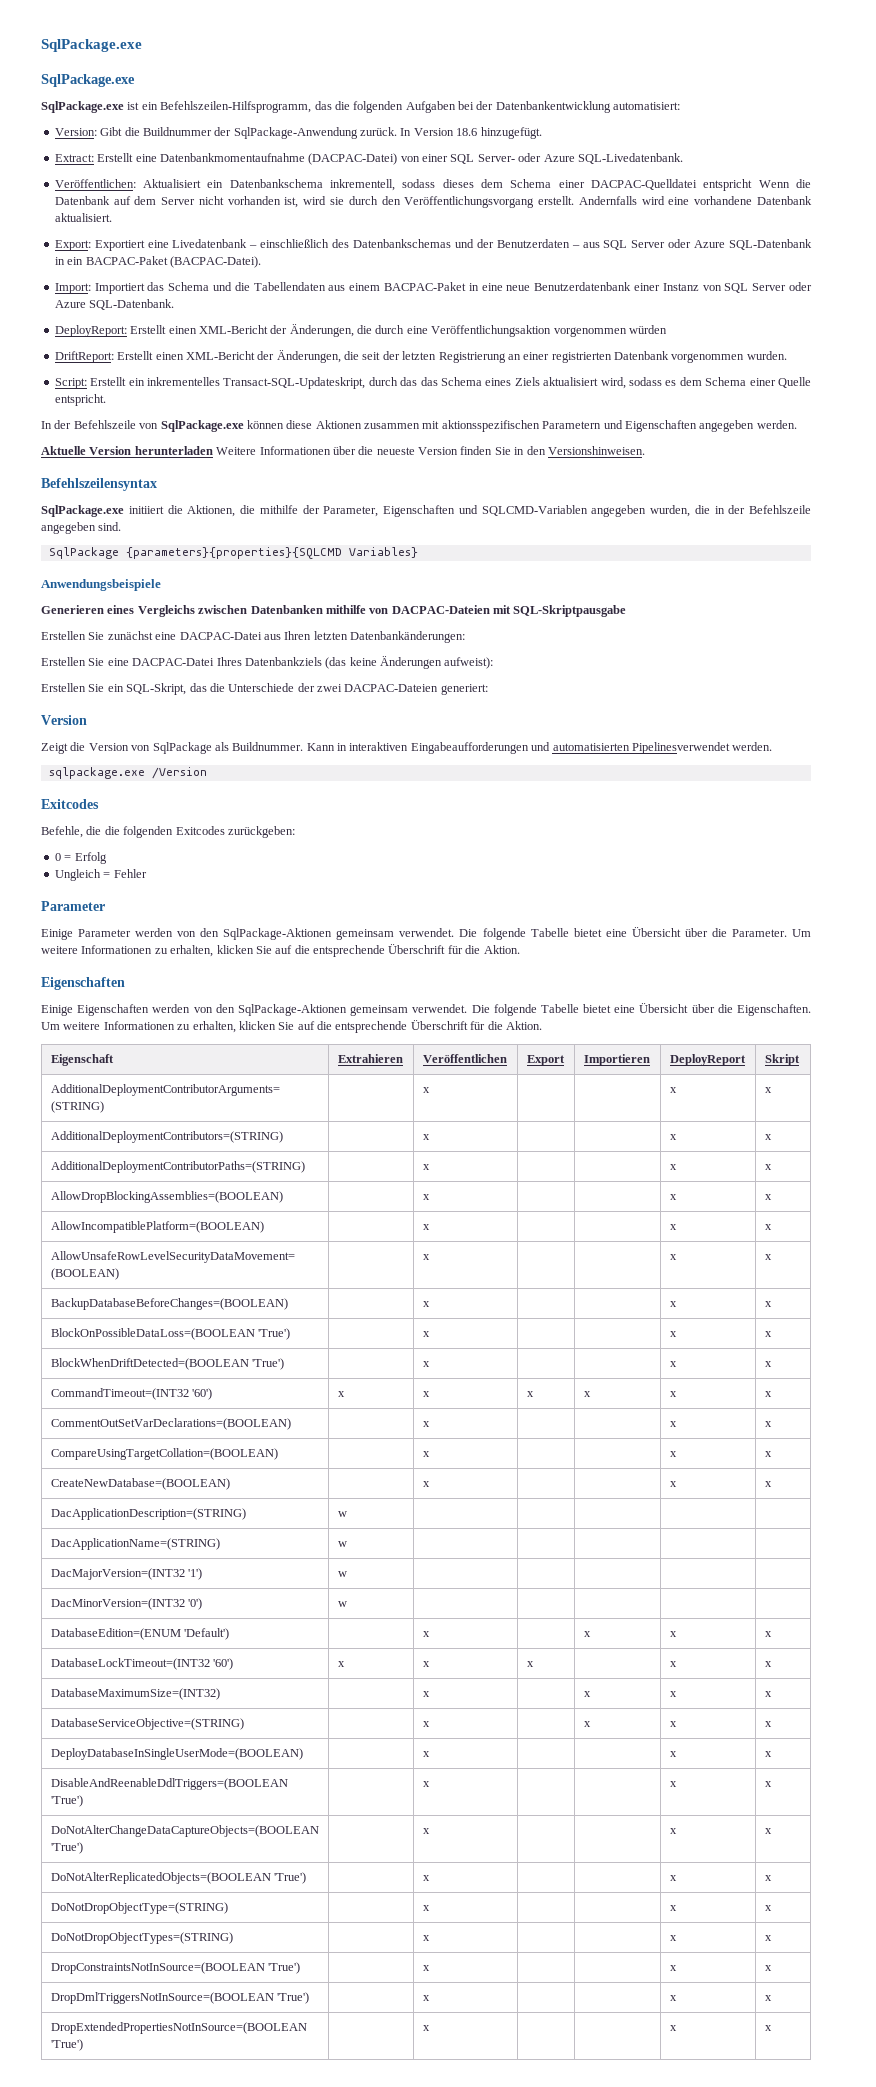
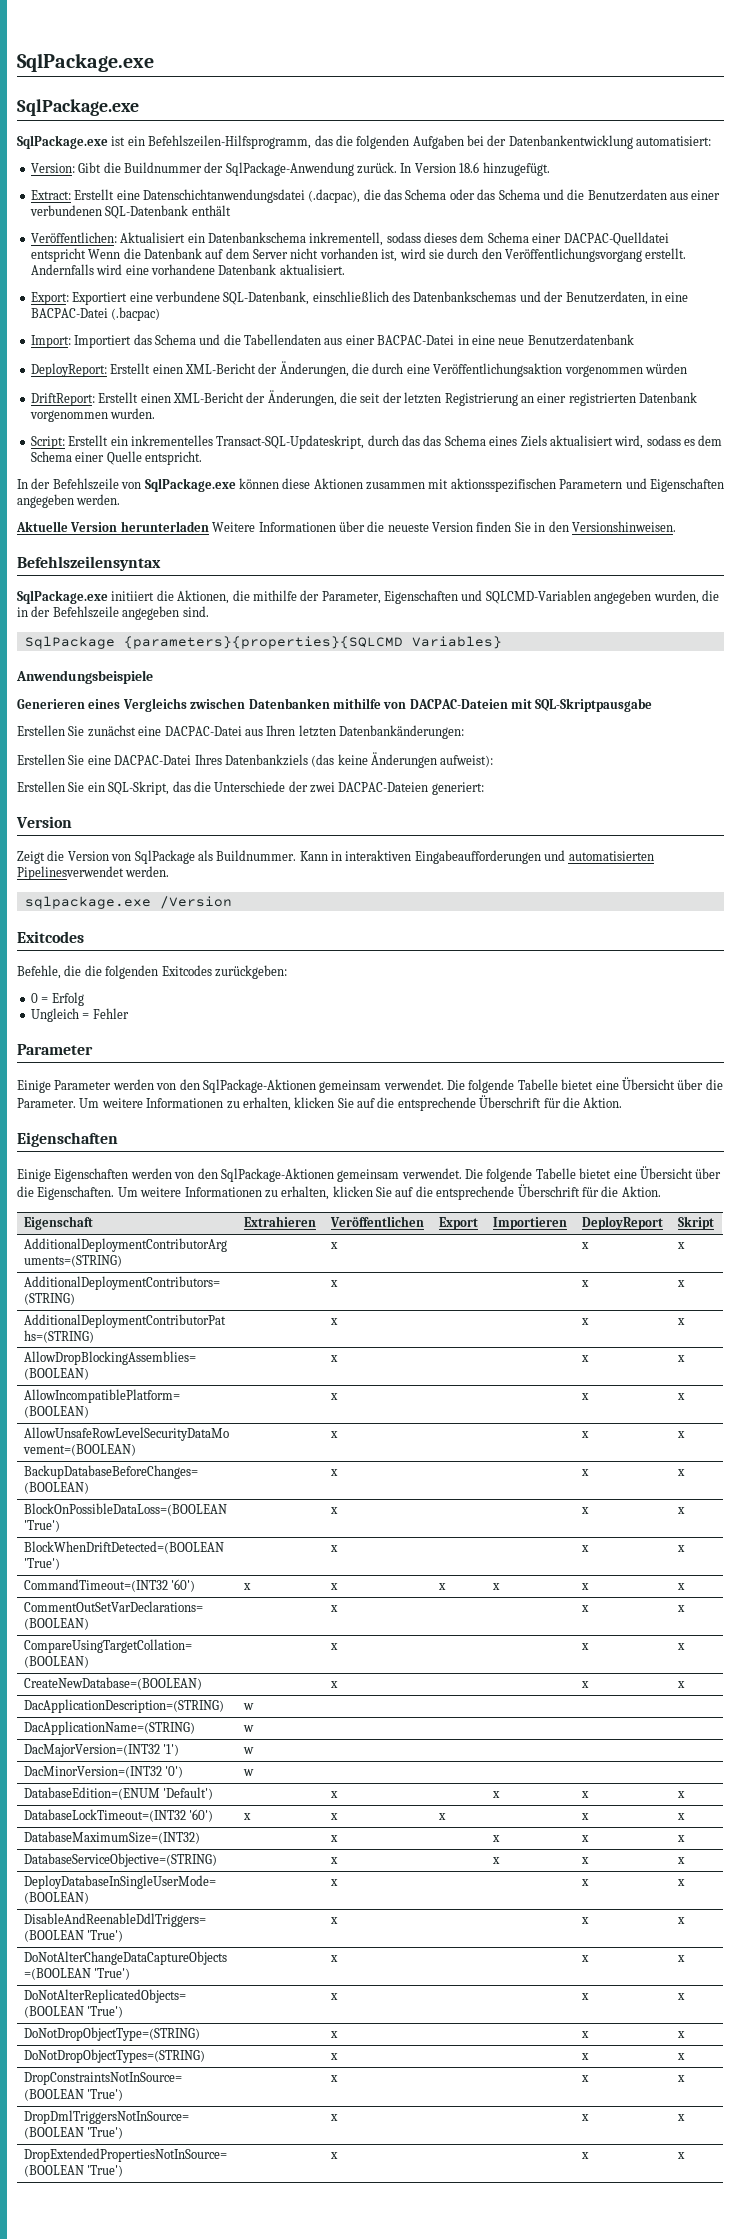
[159,153,683,165] Datenbankmomentaufnahme (DACPAC-Datei) von einer SQL Server- oder Azure SQL-Livedatenbank. -> [142,189,721,203] [29,205,231,219] Datenschichtanwendungsdatei (.dacpac), die das Schema oder das Schema und die Benutzerdaten aus einer verbundenen SQL-Datenbank enthält
[172,239,258,248] Livedatenbank – -> [154,291,310,305] verbundene SQL-Datenbank,
[496,239,812,250] [54,256,261,268] Benutzerdaten – aus SQL Server oder Azure SQL-Datenbank in ein BACPAC-Paket (BACPAC-Datei). -> [565,291,689,305] [30,307,161,321] Benutzerdaten, in eine BACPAC-Datei (.bacpac)
[349,282,466,291] einem BACPAC-Paket -> [345,335,455,345] einer BACPAC-Datei
[633,282,812,293] [54,299,175,310] einer Instanz von SQL Server oder Azure SQL-Datenbank. -> (634, 340) none

